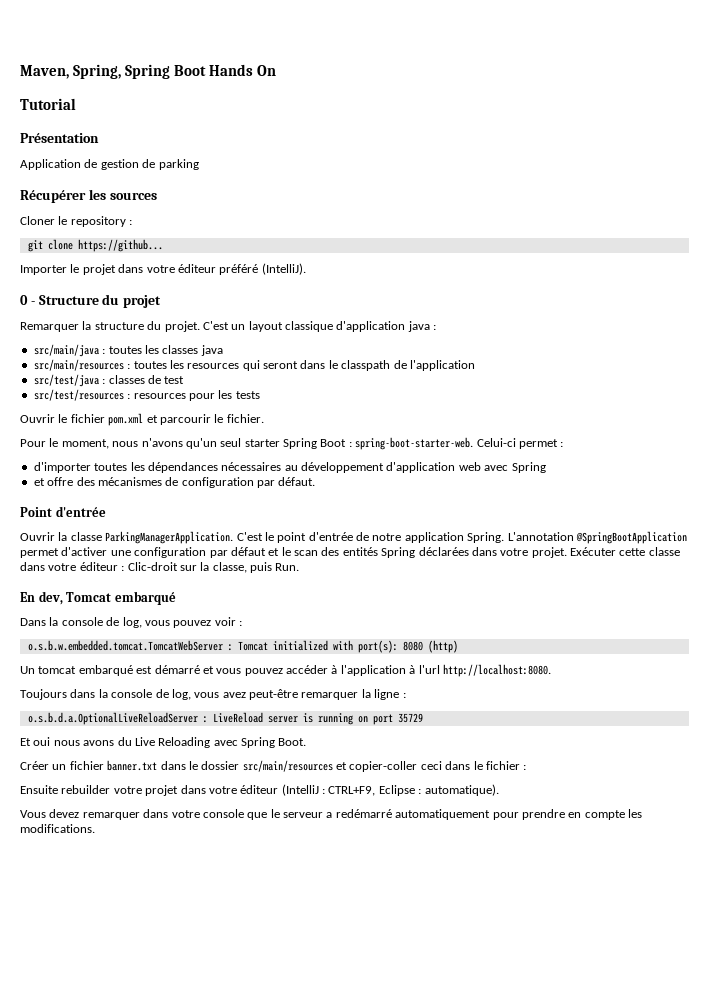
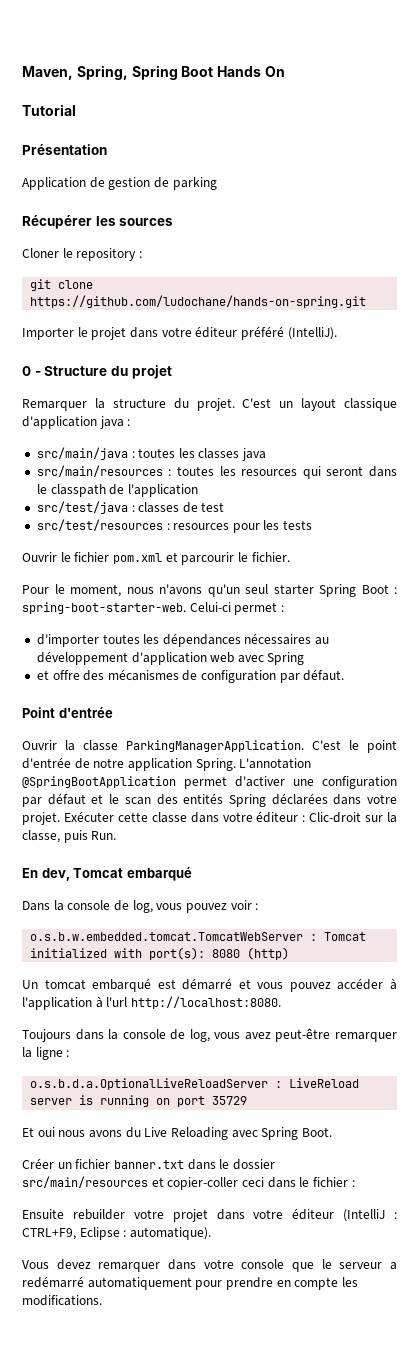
[77,239,163,252] https://github... -> [30,295,367,308] https://github.com/ludochane/hands-on-spring.git

